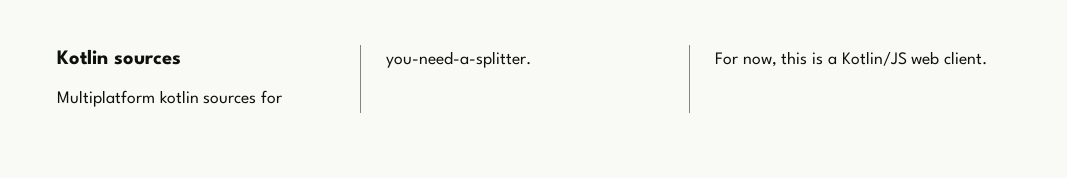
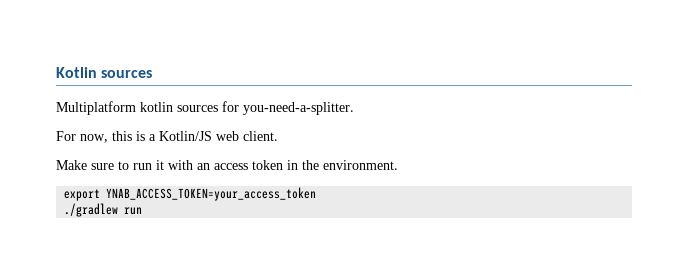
(988, 58) none -> [56,160,398,170] [64,187,317,201] [64,203,143,217] // Make sure to run it with an access token in the environment. // export YNAB_ACCESS_TOKEN=your_access_token // ./gradlew run

